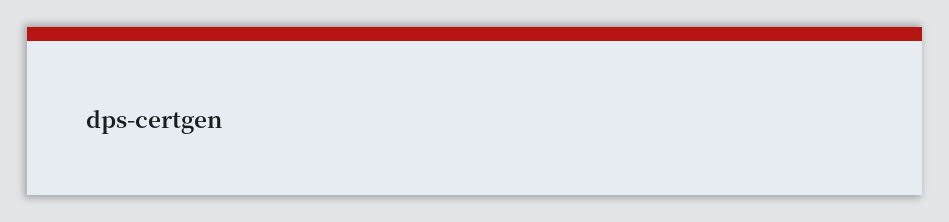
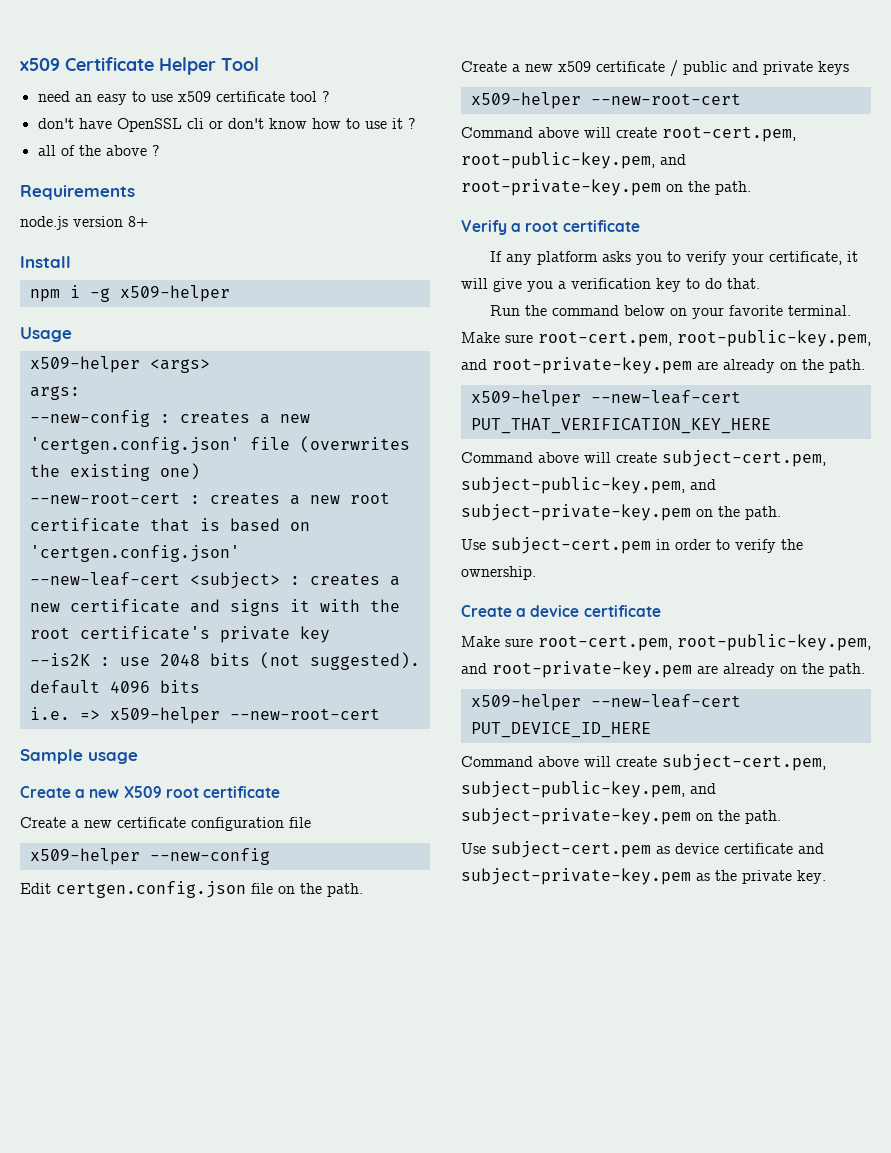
[86,110,222,134] dps-certgen -> [20,57,259,75] [37,91,330,105] [37,118,416,132] [37,145,160,156] [20,185,135,200] [20,216,148,230] [20,256,71,268] [29,285,230,302] [20,327,72,342] [29,356,210,373] [29,386,80,400] [29,410,310,427] [29,436,410,454] [29,463,200,481] [29,492,390,505] [29,518,310,532] [29,545,240,562] [29,572,400,589] [29,599,400,616] [29,626,330,643] [29,652,420,670] [29,680,200,694] [29,707,380,724] [20,749,138,764] [20,786,280,798] [20,817,311,831] [29,848,270,865] [20,881,363,898] [461,60,849,77] [470,92,741,109] [461,126,796,142] [461,152,686,169] [461,179,751,196] [461,220,640,235] [490,251,859,265] [461,278,760,292] [490,305,852,319] [461,330,871,347] [461,357,865,374] [470,390,741,407] [470,418,771,434] [461,450,826,467] [461,477,716,494] [461,504,781,521] [461,537,803,554] [461,566,536,580] [461,605,661,617] [461,634,871,651] [461,661,865,678] [470,694,741,711] [470,722,651,738] [461,754,826,771] [461,781,716,798] [461,808,781,825] [461,841,824,858] [461,868,826,885] x509 Certificate Helper Tool // need an easy to use x509 certificate tool ? // don't have OpenSSL cli or don't know how to use it ? // all of the above ? // Requirements // node.js version 8+ // Install // npm i -g x509-helper // Usage // x509-helper <args> // args: // --new-config : creates a new 'certgen.config.json' file (overwrites the existing one) // --new-root-cert : creates a new root certificate that is based on 'certgen.config.json' // --new-leaf-cert <subject> : creates a new certificate and signs it with the root certificate's private key // --is2K : use 2048 bits (not suggested). default 4096 bits // i.e. => x509-helper --new-root-cert // Sample usage // Create a new X509 root certificate // Create a new certificate configuration file // x509-helper --new-config // Edit certgen.config.json file on the path. // Create a new x509 certificate / public and private keys // x509-helper --new-root-cert // Command above will create root-cert.pem, root-public-key.pem, and root-private-key.pem on the path. // Verify a root certificate // If any platform asks you to verify your certificate, it will give you a verification key to do that. // Run the command below on your favorite terminal. Make sure root-cert.pem, root-public-key.pem, and root-private-key.pem are already on the path. // x509-helper --new-leaf-cert PUT_THAT_VERIFICATION_KEY_HERE // Command above will create subject-cert.pem, subject-public-key.pem, and subject-private-key.pem on the path. // Use subject-cert.pem in order to verify the ownership. // Create a device certificate // Make sure root-cert.pem, root-public-key.pem, and root-private-key.pem are already on the path. // x509-helper --new-leaf-cert PUT_DEVICE_ID_HERE // Command above will create subject-cert.pem, subject-public-key.pem, and subject-private-key.pem on the path. // Use subject-cert.pem as device certificate and subject-private-key.pem as the private key.

